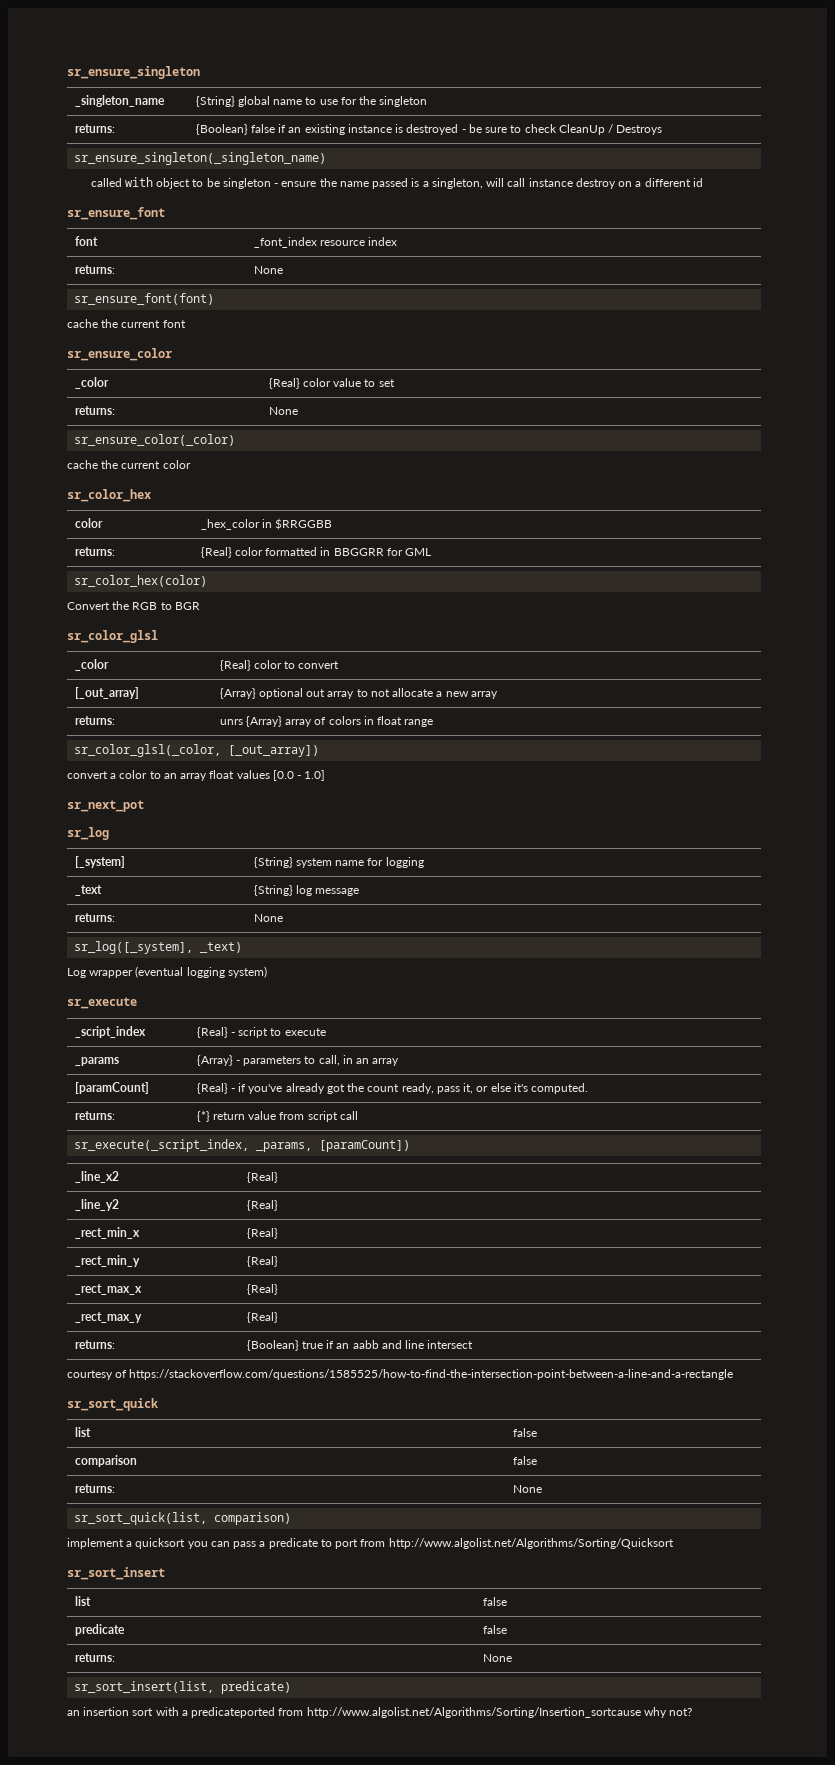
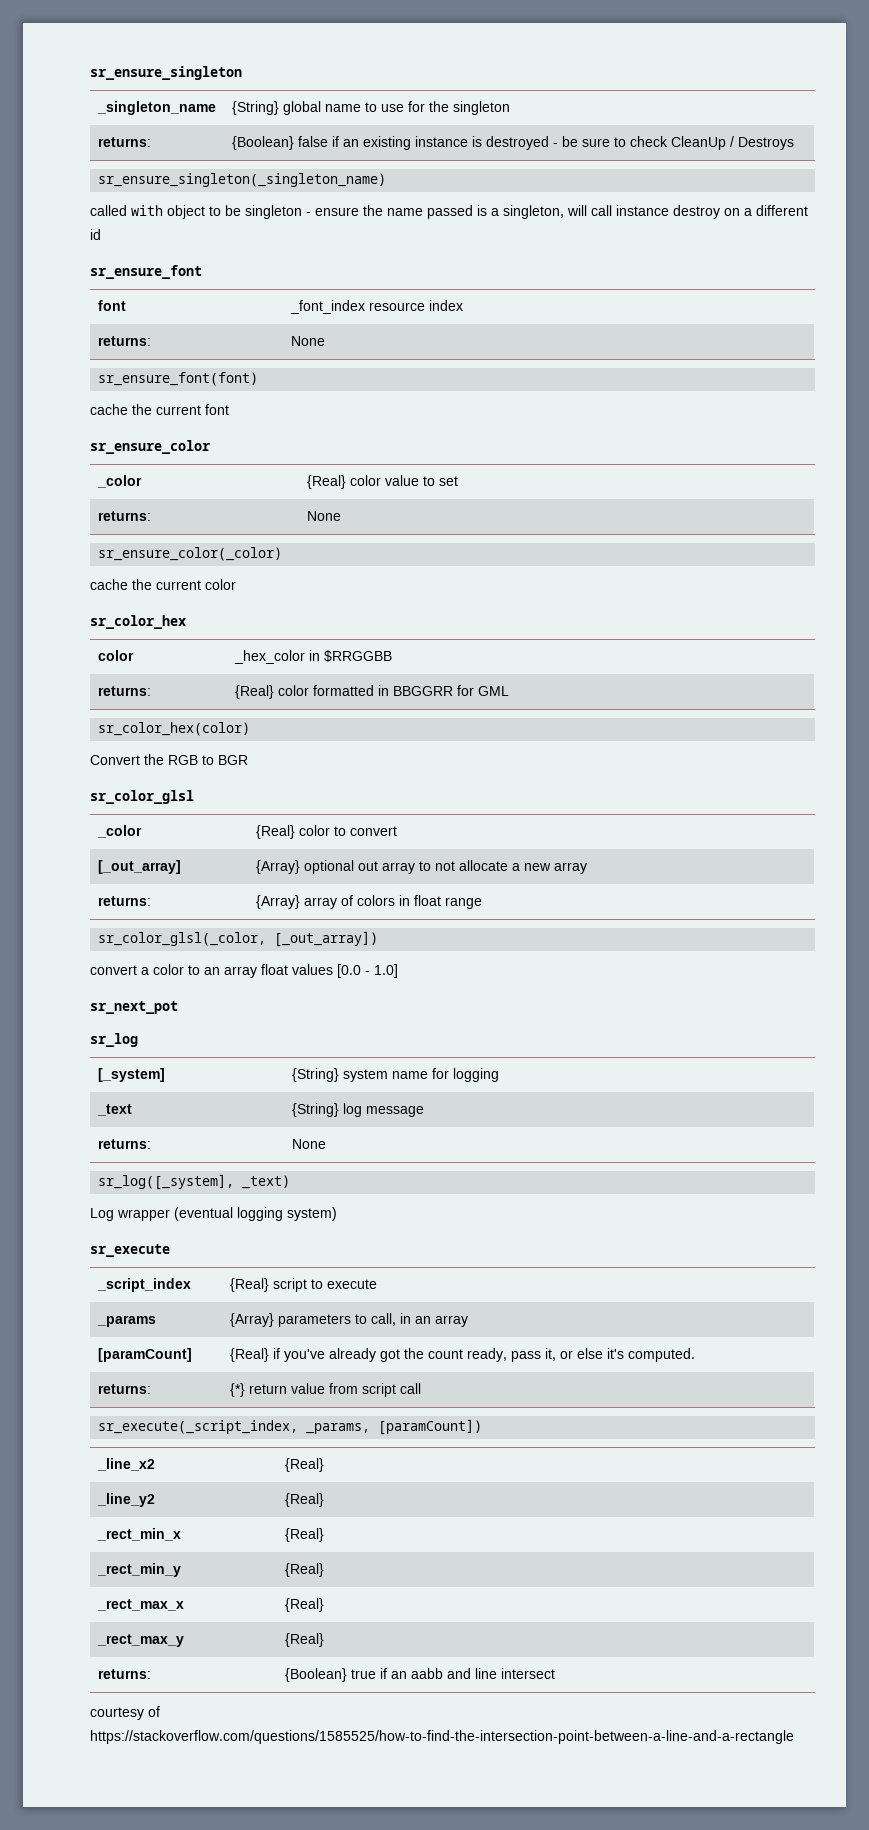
[219,719,243,725] unrs -> (151, 901) none
[230,1032,235,1036] - -> (269, 1285) none
[235,1060,240,1064] - -> (274, 1320) none
[230,1088,235,1092] - -> (269, 1355) none
[67,1398,159,1411] [74,1427,91,1437] [512,1428,537,1437] [74,1455,137,1467] [512,1456,537,1465] [74,1484,115,1493] [512,1485,542,1493] [74,1512,292,1525] [67,1538,674,1549] [67,1567,165,1580] [74,1596,91,1606] [482,1597,507,1606] [74,1624,125,1636] [482,1625,507,1634] [74,1653,115,1662] [482,1654,512,1662] [74,1681,292,1694] [67,1707,693,1718] // sr_sort_quick // list | false // comparison | false // returns: | None // sr_sort_quick(list, comparison) // implement a quicksort you can pass a predicate to port from http://www.algolist.net/Algorithms/Sorting/Quicksort // sr_sort_insert // list | false // predicate | false // returns: | None // sr_sort_insert(list, predicate) // an insertion sort with a predicateported from http://www.algolist.net/Algorithms/Sorting/Insertion_sortcause why not? -> (794, 1737) none

